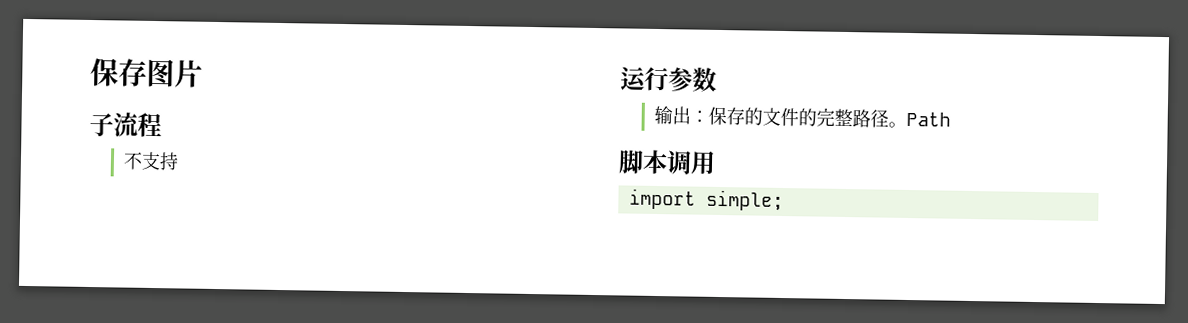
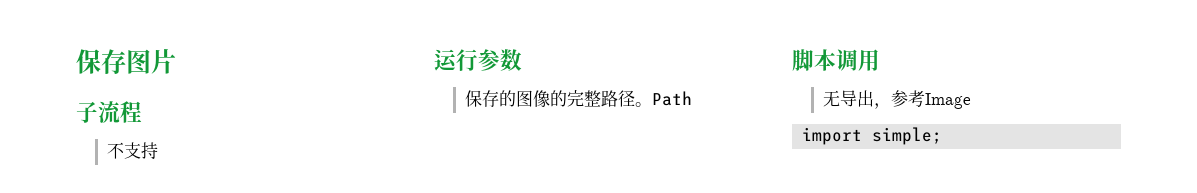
[653,105,799,127] 输出：保存的文件 -> [464,90,550,108] 保存的图像
(716, 162) none -> [822,90,971,109] // 无导出，参考Image

